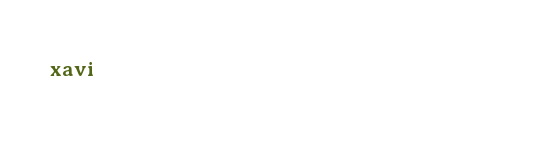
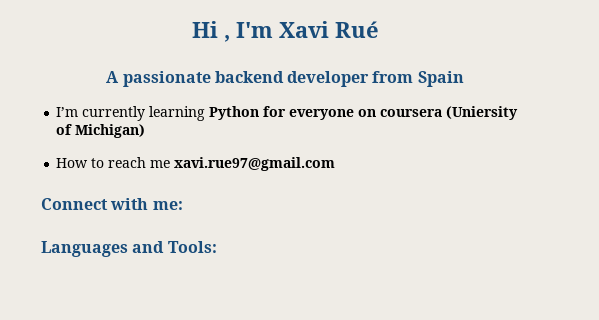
[50,62,94,76] xavi -> [191,21,379,42] [106,71,464,87] [56,106,519,121] [56,124,146,138] [56,157,336,171] [41,198,183,210] [41,241,217,257] Hi , I'm Xavi Rué // A passionate backend developer from Spain // I’m currently learning Python for everyone on coursera (Uniersity of Michigan) // How to reach me xavi.rue97@gmail.com // Connect with me: // Languages and Tools:

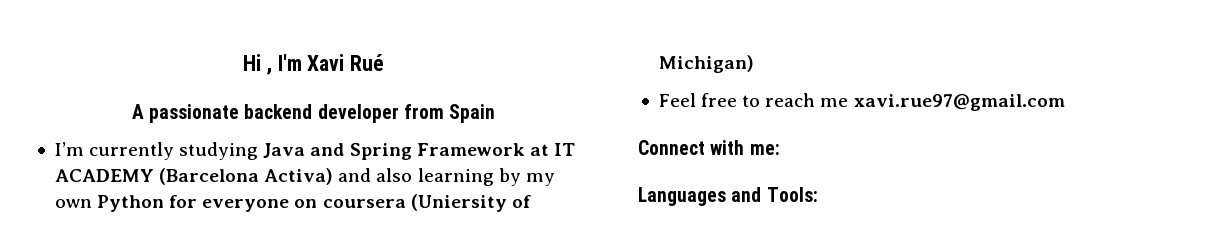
[149,106,206,121] learning -> [179,142,575,160] [54,168,555,186] [54,199,92,208] studying Java and Spring Framework at IT ACADEMY (Barcelona Activa) and also learning by my own
[56,158,89,168] How -> [658,93,738,107] Feel free

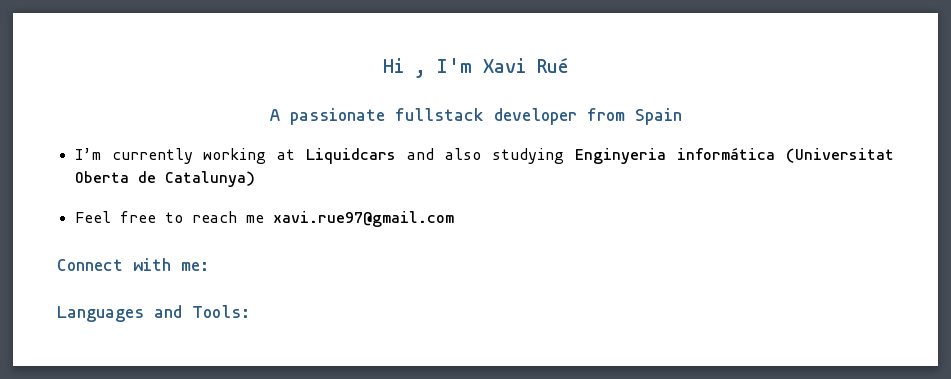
[244,104,313,119] backend -> [394,108,484,121] fullstack
[179,142,575,160] [54,168,555,186] [54,194,531,212] [658,55,754,73] studying Java and Spring Framework at IT ACADEMY (Barcelona Activa) and also learning by my own Python for everyone on coursera (Uniersity of Michigan) -> [203,147,894,164] [74,171,255,187] working at Liquidcars and also studying Enginyeria informática (Universitat Oberta de Catalunya)

